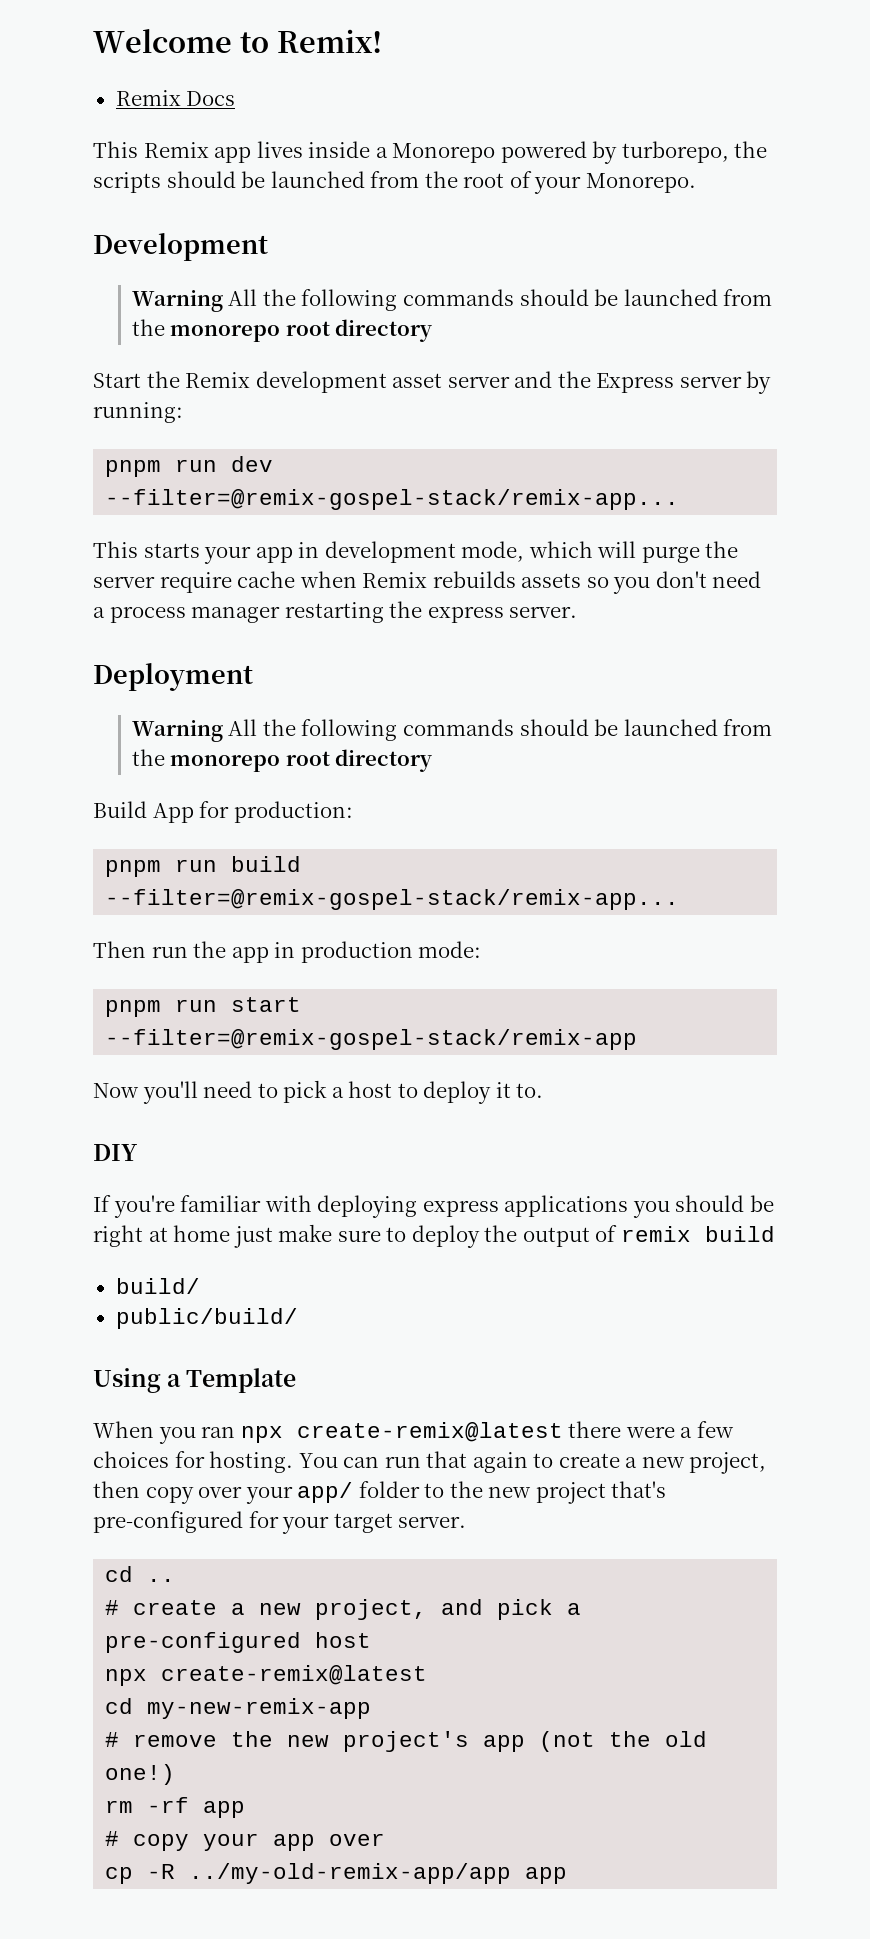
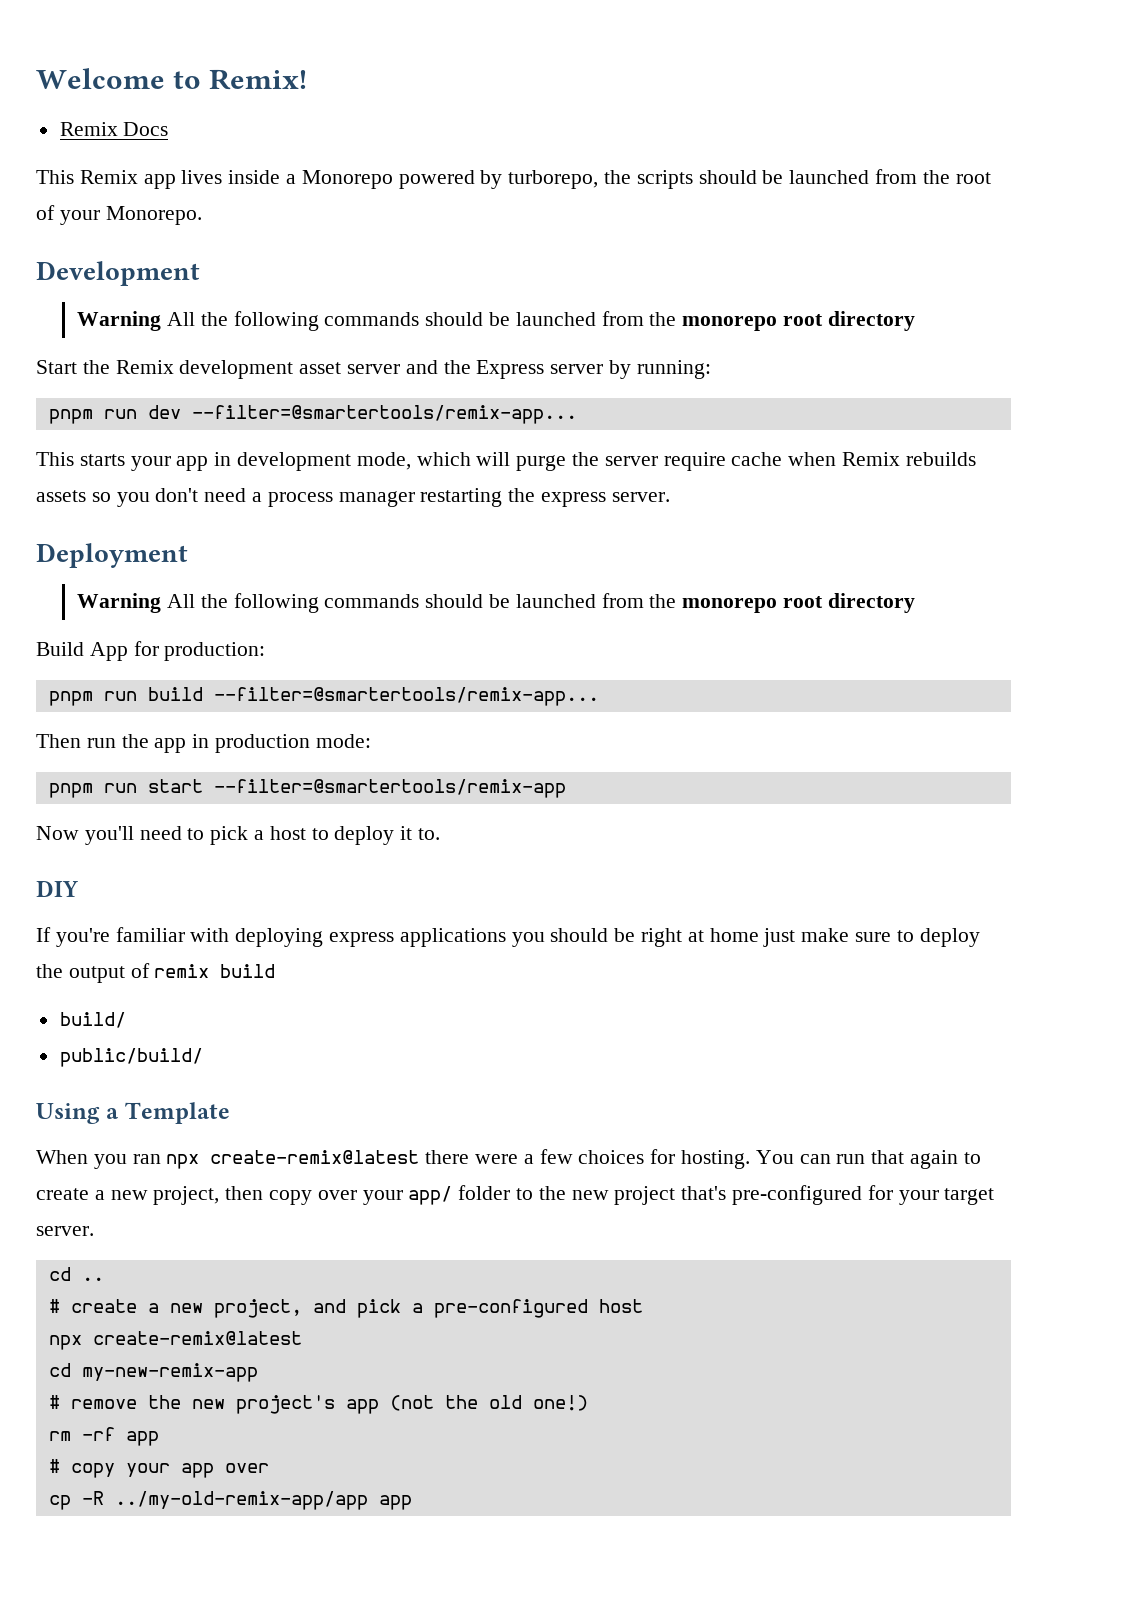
[105,489,680,510] --filter=@remix-gospel-stack/remix-app... -> [191,405,577,424] --filter=@smartertools/remix-app...
[105,889,680,910] --filter=@remix-gospel-stack/remix-app... -> [213,687,599,706] --filter=@smartertools/remix-app...
[105,1029,638,1050] --filter=@remix-gospel-stack/remix-app -> [213,779,566,798] --filter=@smartertools/remix-app

